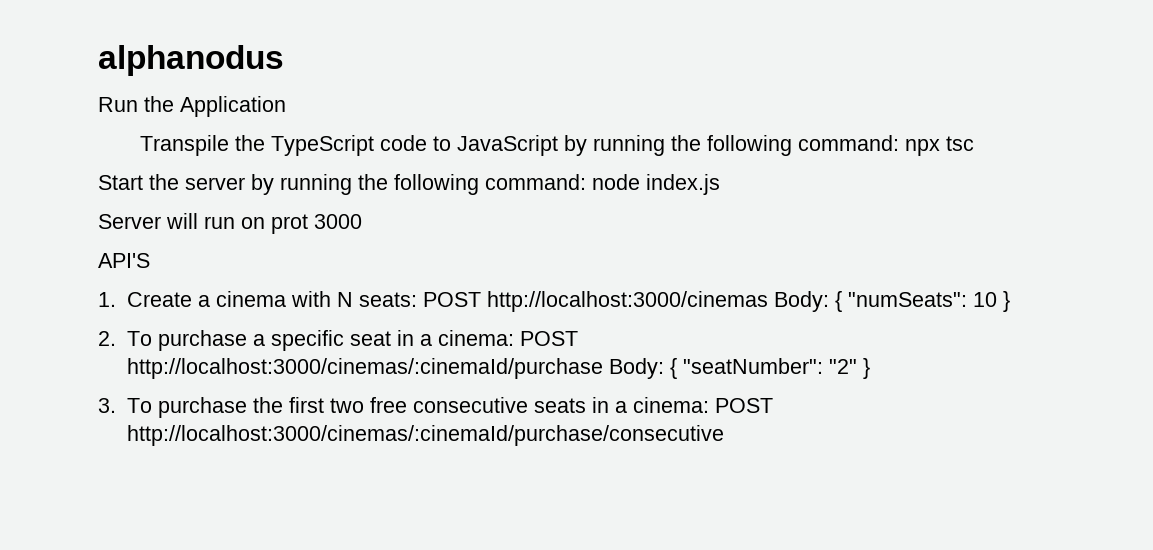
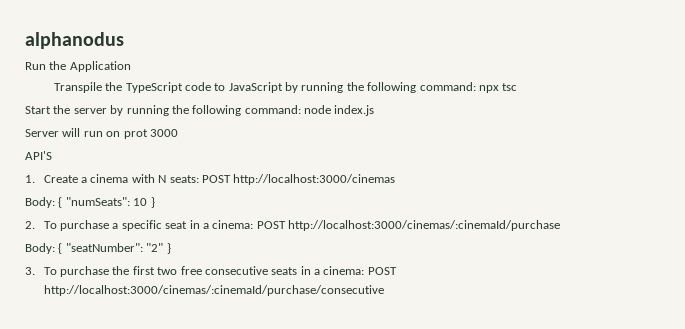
(768, 301) none -> (396, 179) //
(603, 368) none -> (561, 225) //

